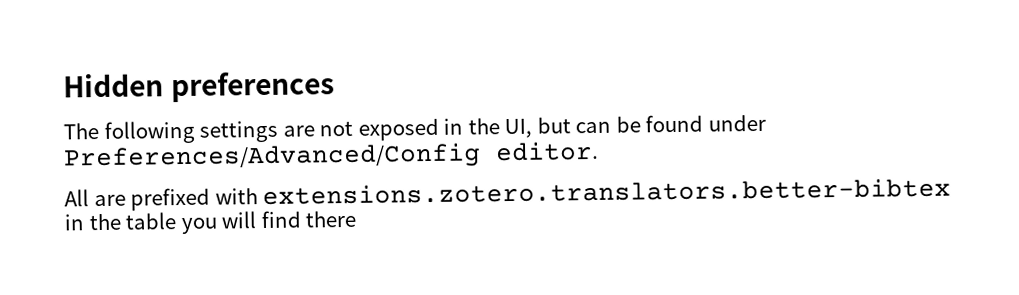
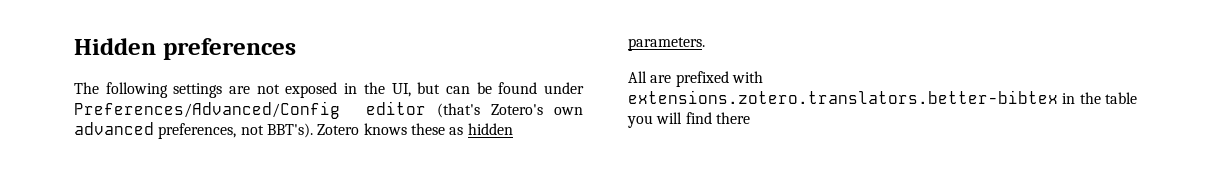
[495,140,599,162] editor. -> [365,101,583,118] [74,122,513,139] [628,37,705,51] editor (that's Zotero's own advanced preferences, not BBT's). Zotero knows these as hidden parameters.

